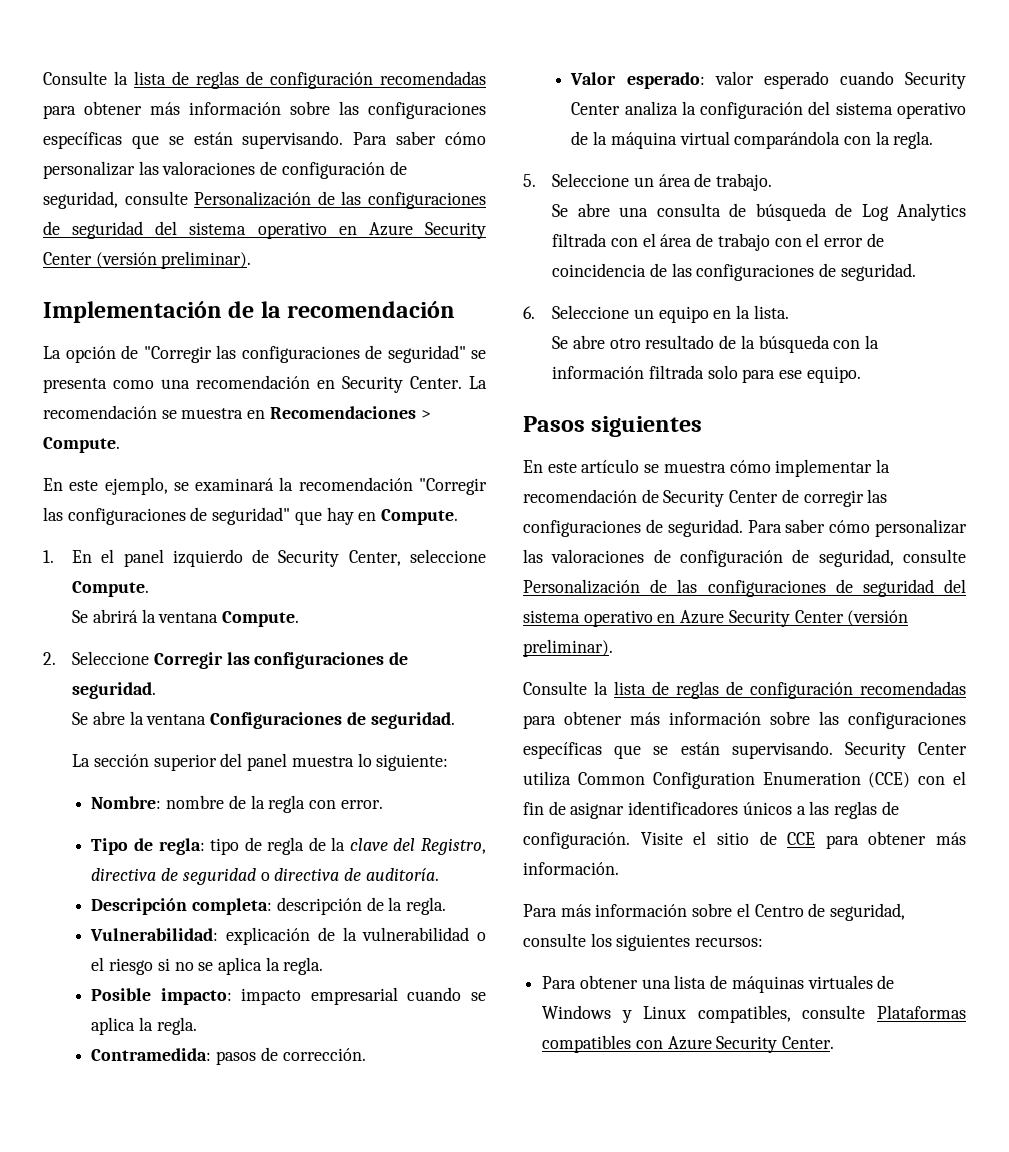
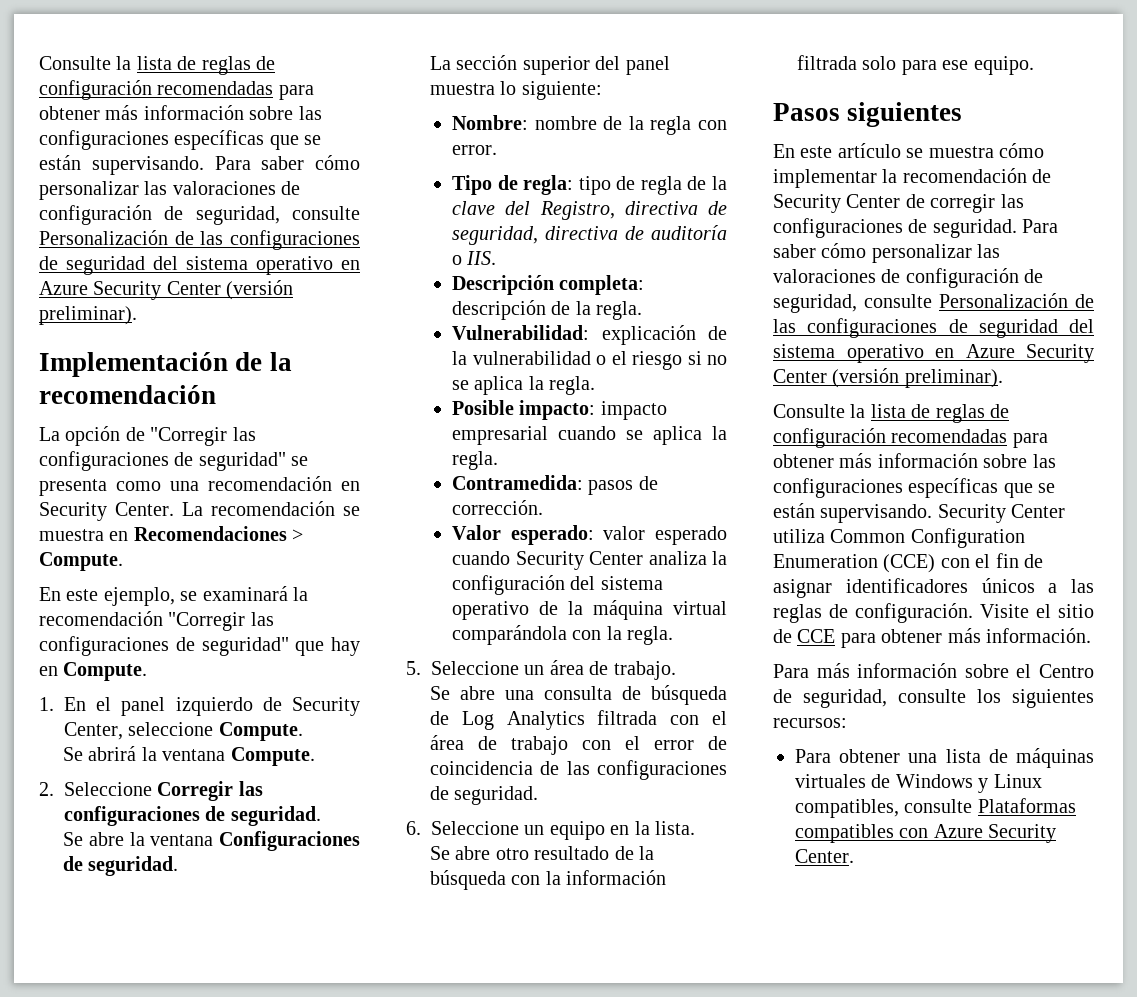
[182,868,439,885] seguridad o directiva de auditoría. -> [452,225,727,245] [452,251,497,265] seguridad, directiva de auditoría o IIS.

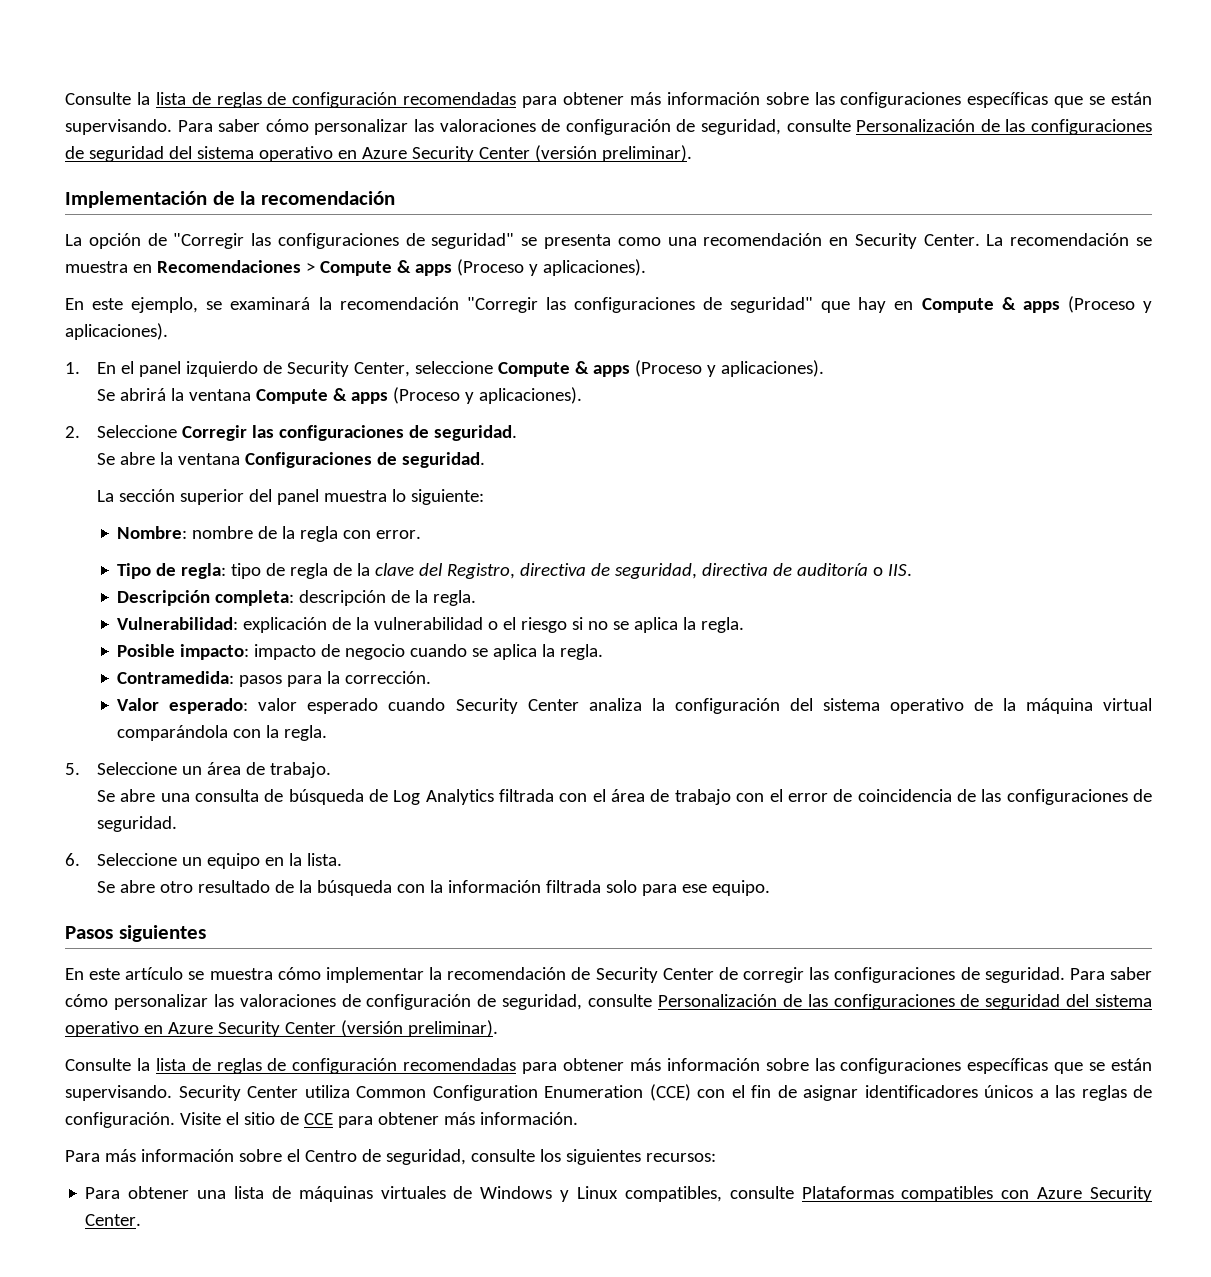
[39,552,123,571] Compute. -> [319,259,646,276] Compute & apps (Proceso y aplicaciones).
[63,662,148,681] Compute. -> [921,296,1152,313] [65,323,168,340] Compute & apps (Proceso y aplicaciones).
[218,722,303,741] [63,746,315,766] Compute. // Se abrirá la ventana Compute. -> [497,360,824,377] [96,387,582,404] Compute & apps (Proceso y aplicaciones). // Se abrirá la ventana Compute & apps (Proceso y aplicaciones).
[452,426,549,445] empresarial -> [321,644,406,660] de negocio
[638,476,658,490] de -> [287,671,341,687] para la

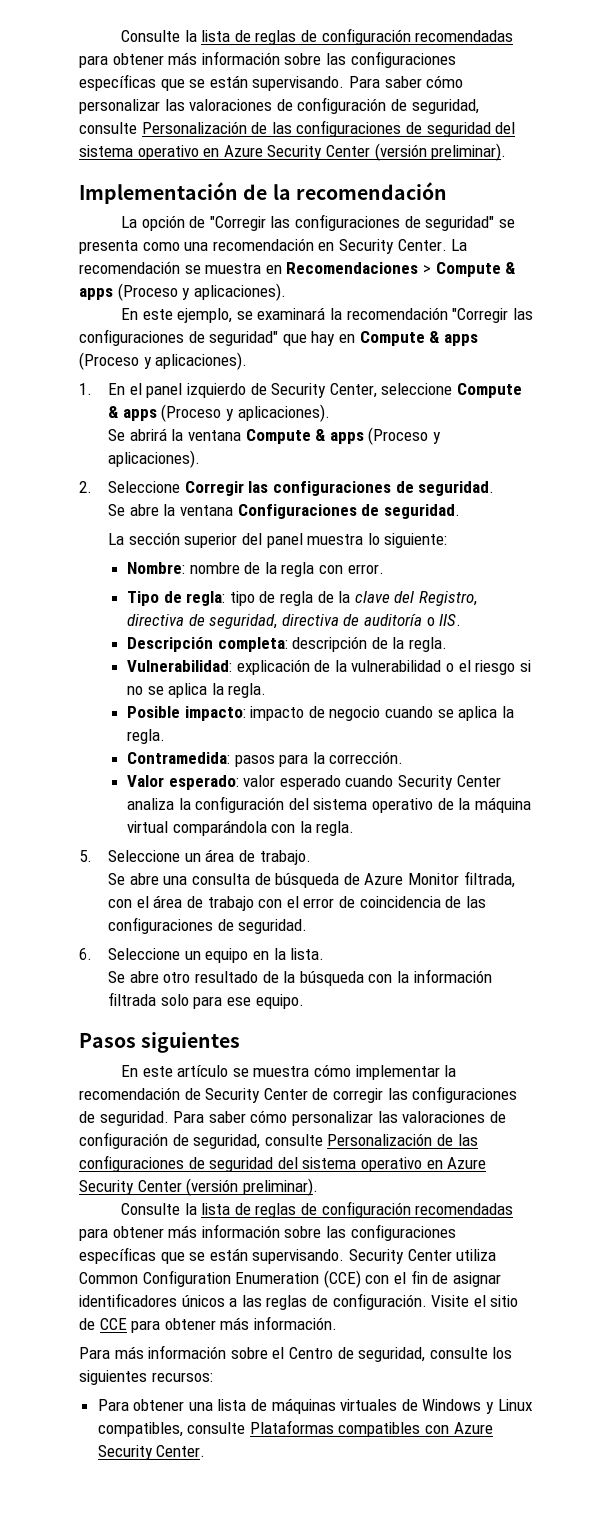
[393,789,555,805] Log Analytics filtrada -> [364,871,515,888] Azure Monitor filtrada,

